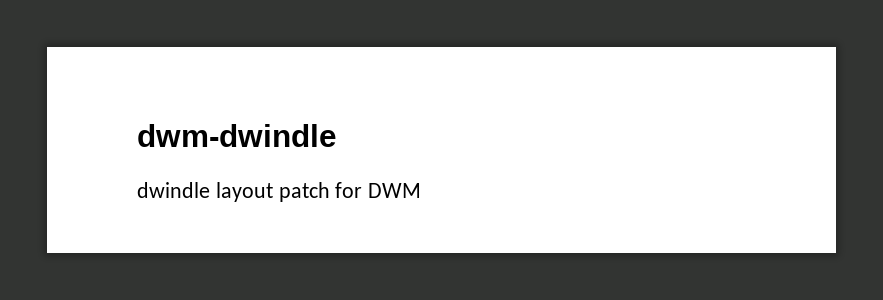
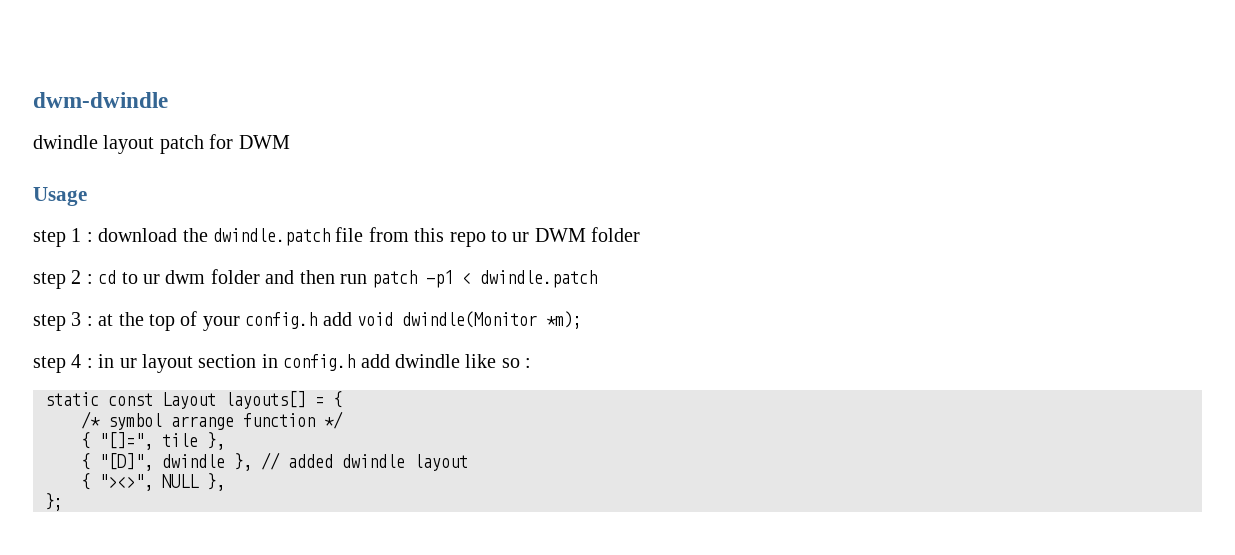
(422, 190) none -> [33,187,87,206] [33,227,641,247] [33,269,598,289] [33,311,582,331] [33,354,532,373] [45,391,342,409] [81,411,343,430] [81,432,225,450] [81,452,468,471] [81,473,225,491] [45,493,63,511] // Usage // step 1 : download the dwindle.patch file from this repo to ur DWM folder // step 2 : cd to ur dwm folder and then run patch -p1 < dwindle.patch // step 3 : at the top of your config.h add void dwindle(Monitor *m); // step 4 : in ur layout section in config.h add dwindle like so : // static const Layout layouts[] = { // /* symbol arrange function */ // { "[]=", tile }, // { "[D]", dwindle }, // added dwindle layout // { "><>", NULL }, // };

